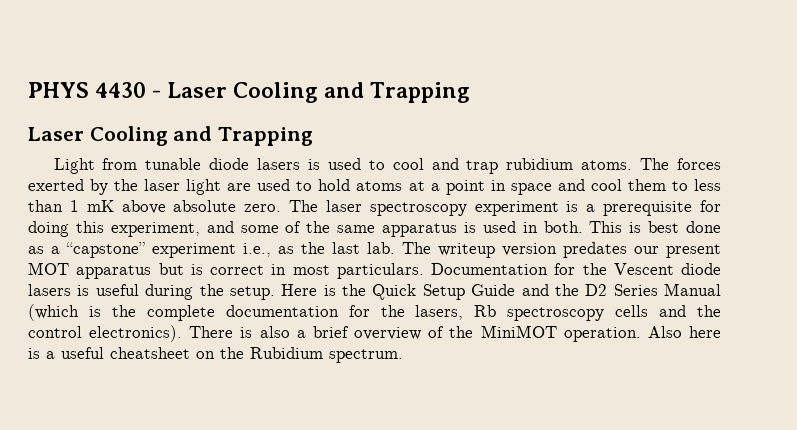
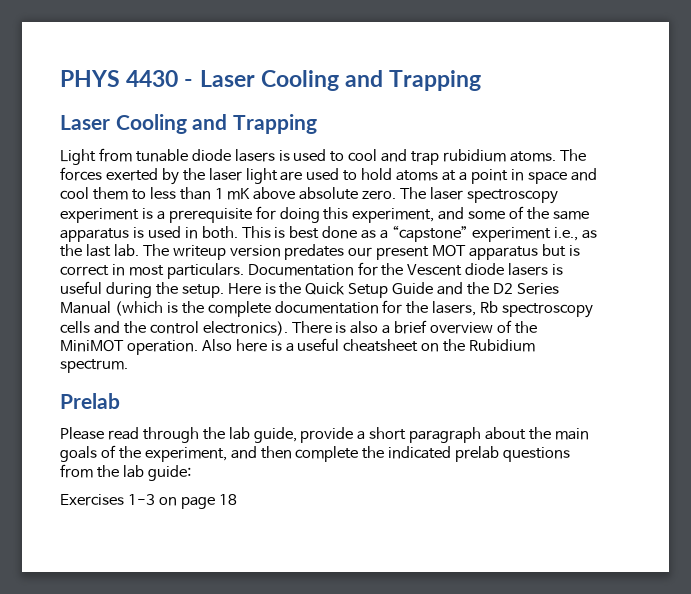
(403, 356) none -> [60,393,120,409] [60,427,589,443] [60,445,571,462] [60,464,191,481] [60,494,237,509] // Prelab // Please read through the lab guide, provide a short paragraph about the main goals of the experiment, and then complete the indicated prelab questions from the lab guide: // Exercises 1-3 on page 18

